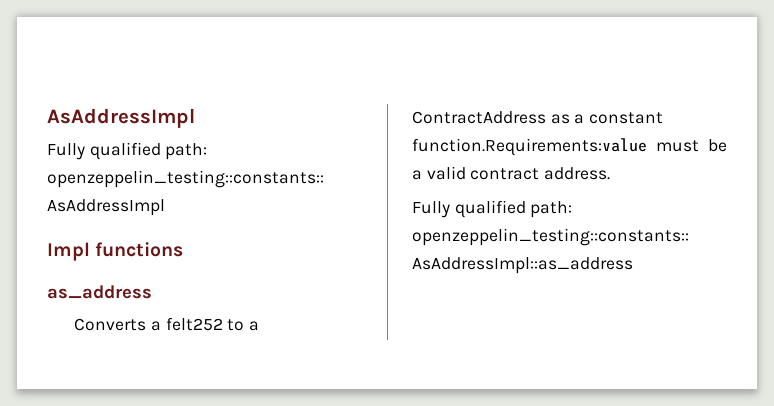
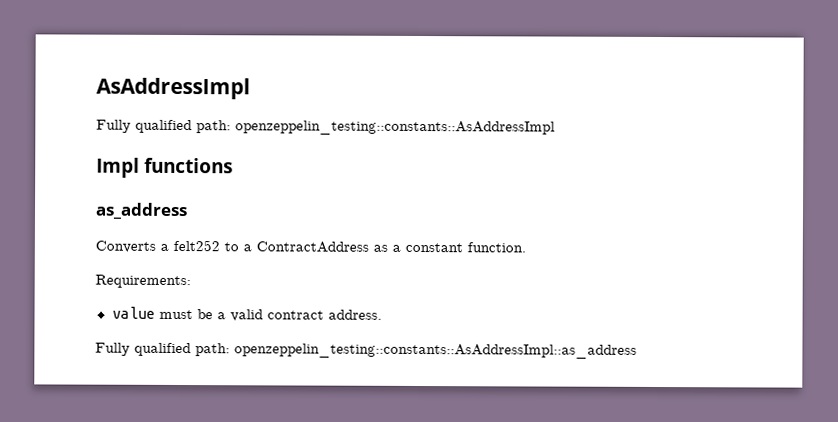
[412,138,647,156] function.Requirements:value -> [467,242,526,253] [95,274,191,289] [111,306,155,319] function. // Requirements: // value

